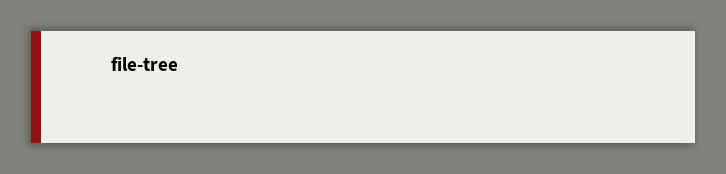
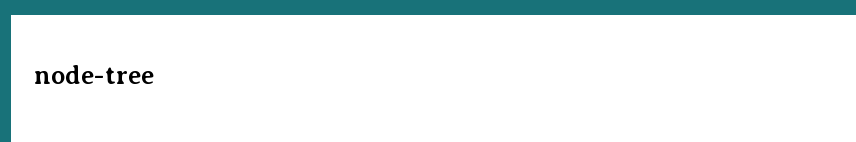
[111,56,178,71] file-tree -> [34,65,154,84] node-tree

